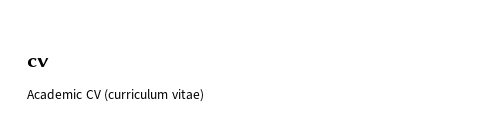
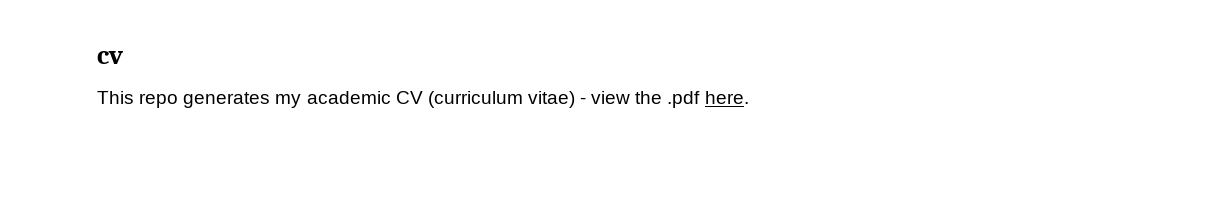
[27,89,204,102] Academic CV (curriculum vitae) -> [97,91,749,108] This repo generates my academic CV (curriculum vitae) - view the .pdf here.

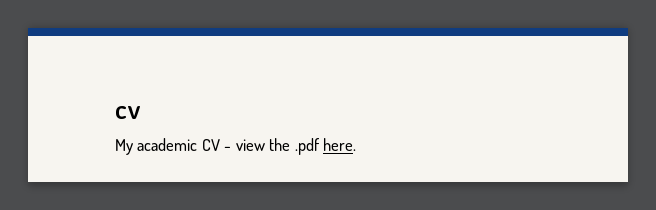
[97,91,575,108] This repo generates my academic CV (curriculum vitae) -> [115,138,220,155] My academic CV

